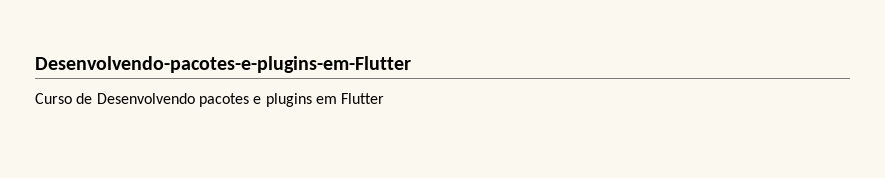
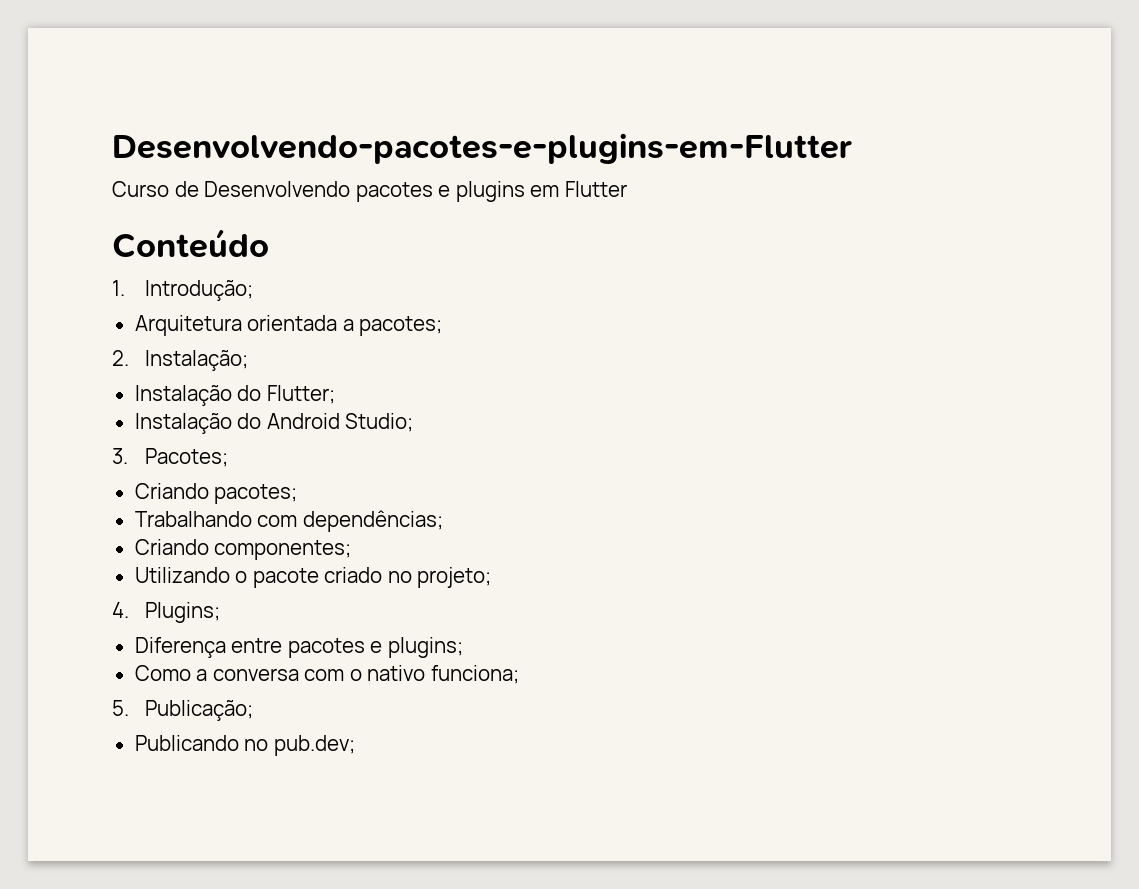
(385, 98) none -> [112,228,269,258] [112,280,254,301] [134,315,443,336] [112,350,249,371] [134,385,335,406] [134,413,414,434] [112,448,229,467] [134,483,298,504] [134,510,443,532] [134,539,352,560] [134,567,492,588] [112,602,221,623] [134,637,463,658] [134,665,519,684] [112,700,254,721] [134,735,355,756] // Conteúdo // 1. Introdução; // Arquitetura orientada a pacotes; // 2. Instalação; // Instalação do Flutter; // Instalação do Android Studio; // 3. Pacotes; // Criando pacotes; // Trabalhando com dependências; // Criando componentes; // Utilizando o pacote criado no projeto; // 4. Plugins; // Diferença entre pacotes e plugins; // Como a conversa com o nativo funciona; // 5. Publicação; // Publicando no pub.dev;

